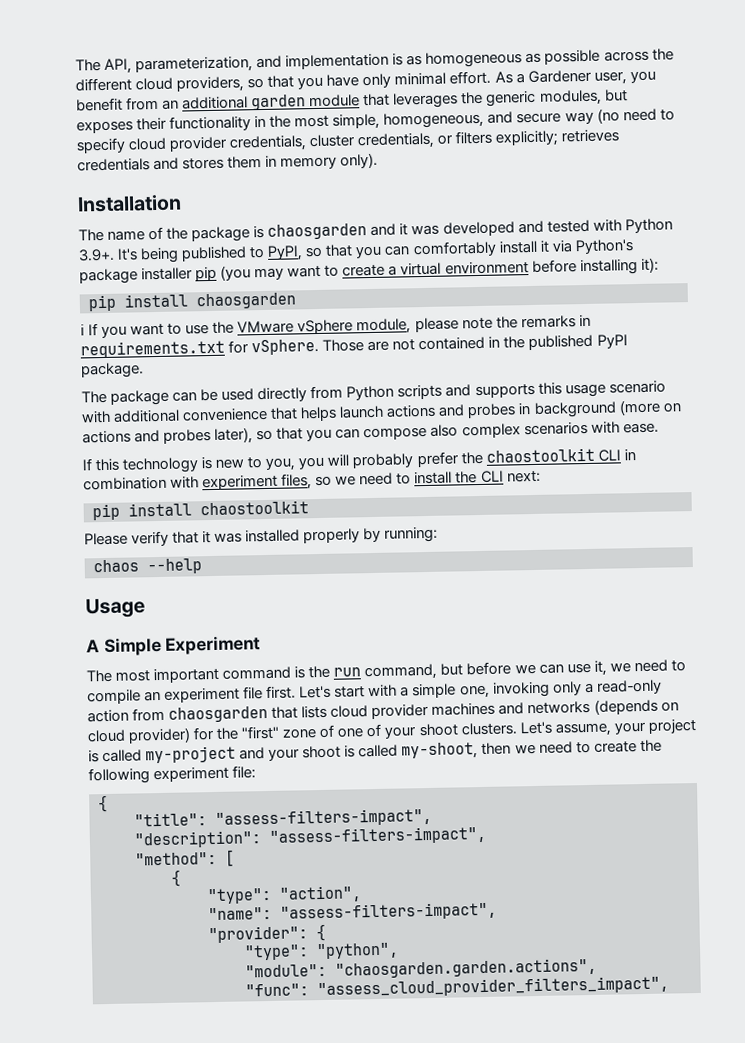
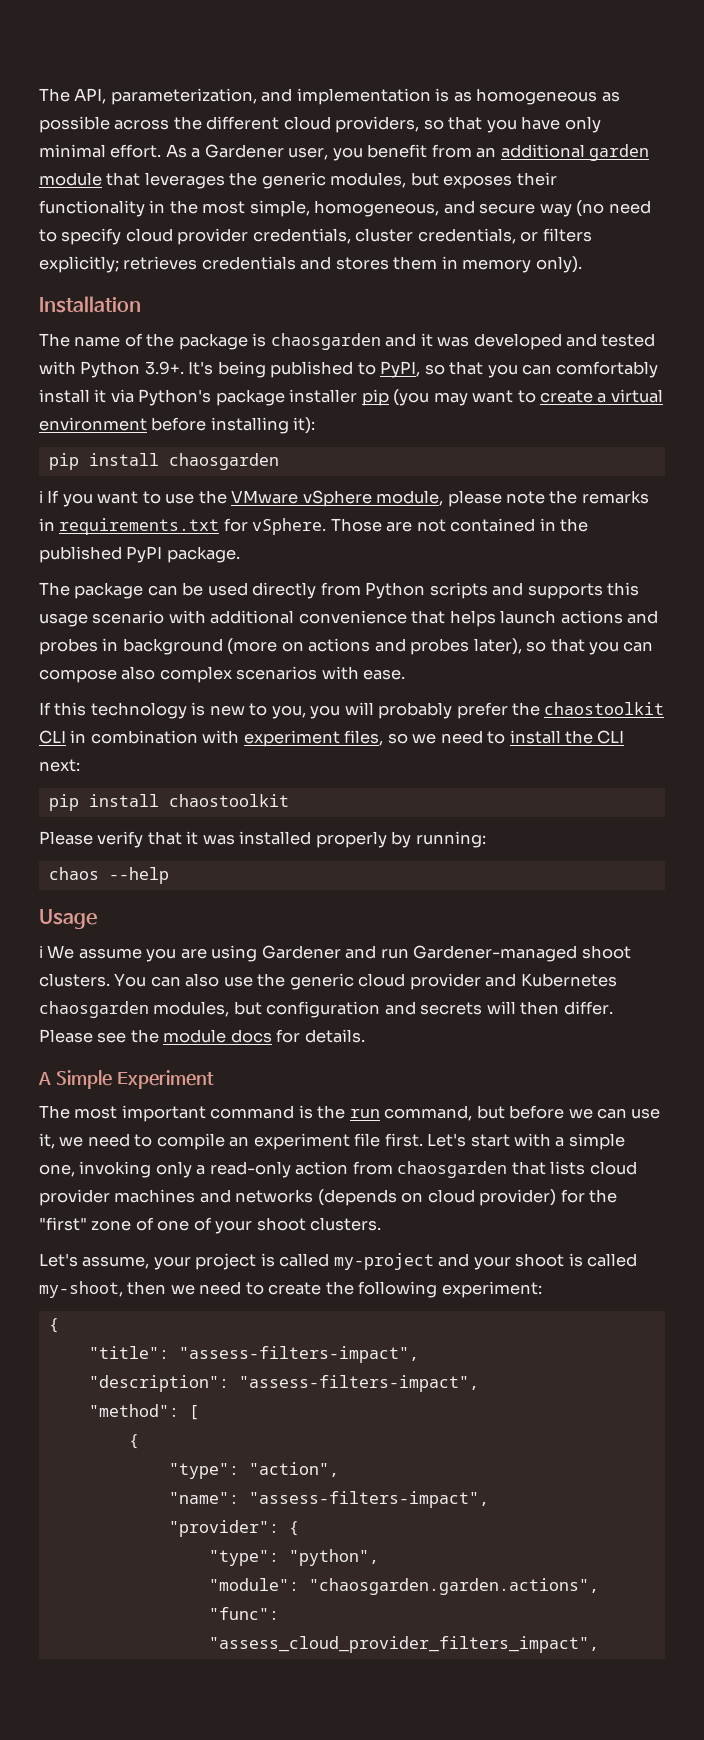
(145, 608) none -> [39,945,631,962] [39,973,617,990] [39,1001,613,1018] [39,1029,365,1043] // ℹ We assume you are using Gardener and run Gardener-managed shoot clusters. You can also use the generic cloud provider and Kubernetes chaosgarden modules, but configuration and secrets will then differ. Please see the module docs for details.
(517, 729) none -> (382, 1224) //
[153,765,257,783] experiment file: -> [441,1281,542,1298] experiment:

